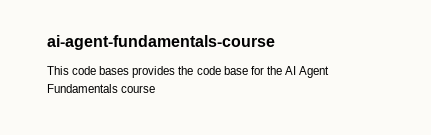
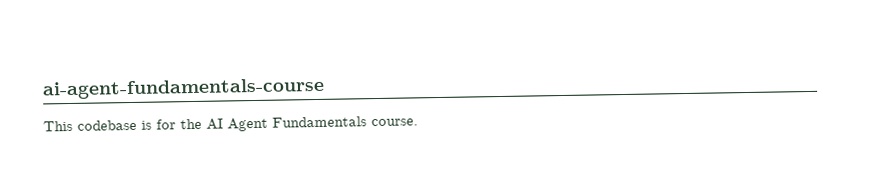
[72,66,248,78] code bases provides the code base -> [77,119,152,131] codebase is
[121,85,156,93] course -> [371,118,418,127] course.

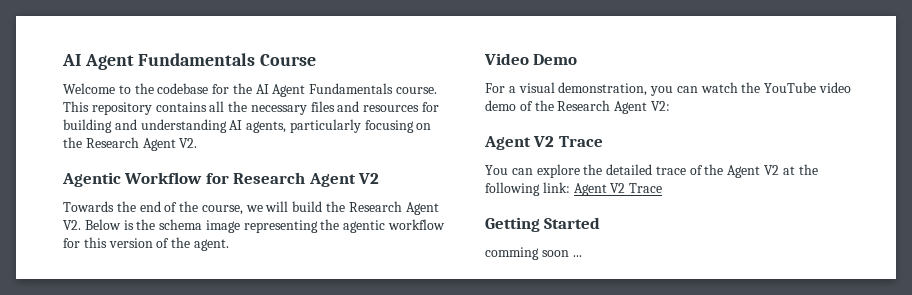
[42,77,325,100] [43,119,152,132] ai-agent-fundamentals-course // This codebase is -> [62,53,317,70] [63,83,209,94] AI Agent Fundamentals Course // Welcome to the codebase
(418, 122) none -> [63,101,440,115] [63,119,432,133] [63,137,198,151] [62,172,380,187] [63,201,439,215] [63,219,446,233] [63,237,229,251] [484,53,578,65] [485,82,852,96] [485,100,670,114] [484,136,603,150] [485,164,818,178] [485,182,663,196] [485,217,601,232] [485,247,582,260] This repository contains all the necessary files and resources for building and understanding AI agents, particularly focusing on the Research Agent V2. // Agentic Workflow for Research Agent V2 // Towards the end of the course, we will build the Research Agent V2. Below is the schema image representing the agentic workflow for this version of the agent. // Video Demo // For a visual demonstration, you can watch the YouTube video demo of the Research Agent V2: // Agent V2 Trace // You can explore the detailed trace of the Agent V2 at the following link: Agent V2 Trace // Getting Started // comming soon ...

